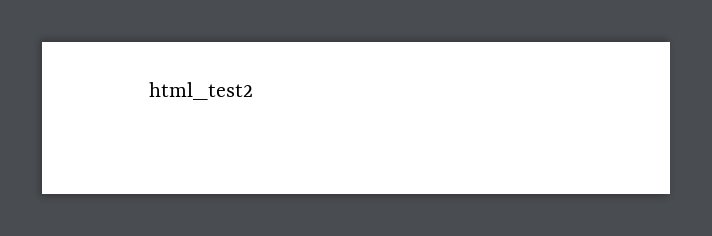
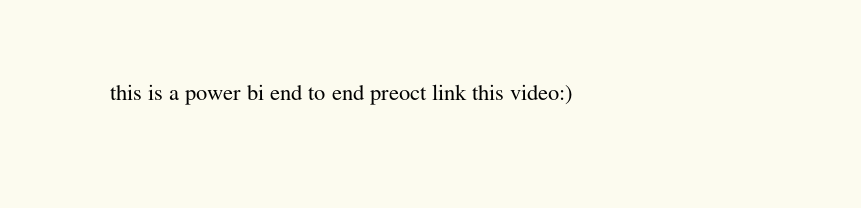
[149,82,253,100] html_test2 -> [110,84,573,105] this is a power bi end to end preoct link this video:)

